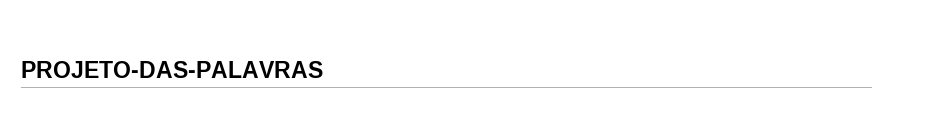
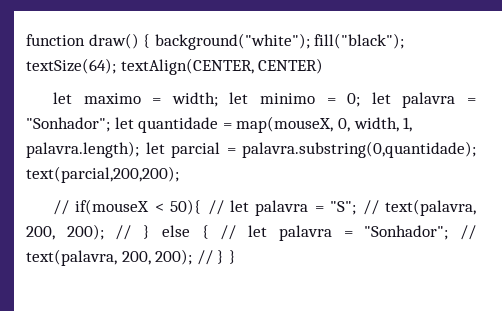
[21,61,323,78] PROJETO-DAS-PALAVRAS -> [26,33,405,50] [26,58,324,75] [52,92,477,108] [26,116,413,133] [26,141,476,158] [26,166,179,183] [52,199,476,216] [26,224,476,241] [26,249,236,266] function draw() { background("white"); fill("black"); textSize(64); textAlign(CENTER, CENTER) // let maximo = width; let minimo = 0; let palavra = "Sonhador"; let quantidade = map(mouseX, 0, width, 1, palavra.length); let parcial = palavra.substring(0,quantidade); text(parcial,200,200); // // if(mouseX < 50){ // let palavra = "S"; // text(palavra, 200, 200); // } else { // let palavra = "Sonhador"; // text(palavra, 200, 200); // } }

